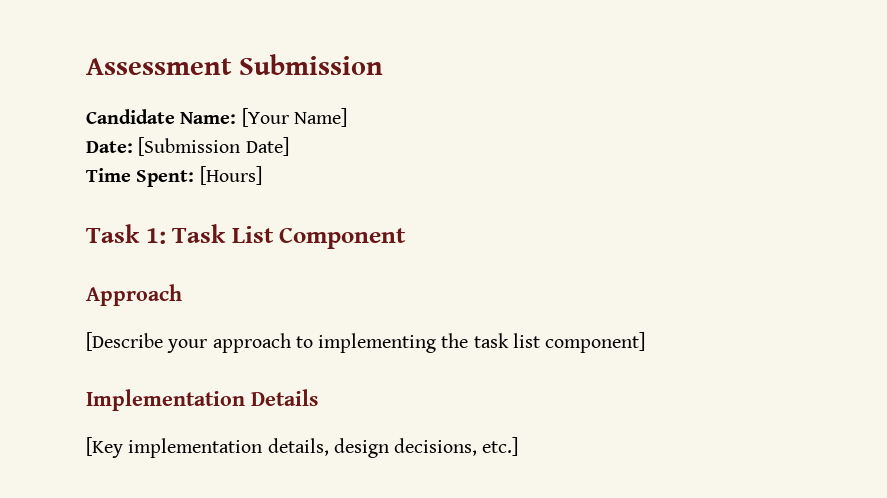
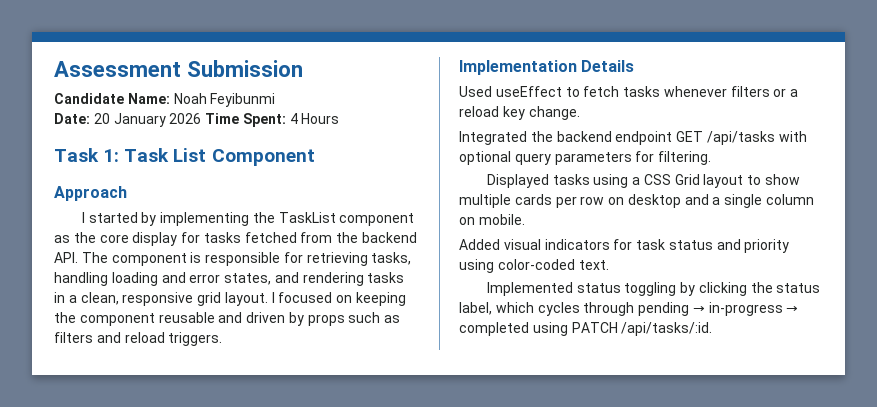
[241,108,347,127] [Your Name] -> [173,93,276,107] Noah Feyibunmi
[138,137,289,156] [86,166,262,187] [Submission Date] // Time Spent: [Hours] -> [93,113,340,127] 20 January 2026 Time Spent: 4 Hours
[86,332,646,353] [86,389,318,411] [86,437,519,458] [Describe your approach to implementing the task list component] // Implementation Details // [Key implementation details, design decisions, etc.] -> [81,212,415,226] [54,232,418,246] [54,252,412,266] [54,272,405,286] [54,292,407,306] [54,312,401,326] [54,332,223,346] [459,60,635,75] [459,86,799,97] [459,106,580,120] [459,131,807,145] [459,151,712,165] [486,174,801,188] [459,194,815,208] [459,214,525,225] [459,239,790,253] [459,259,609,273] [486,282,821,296] [459,302,799,316] [459,322,713,336] I started by implementing the TaskList component as the core display for tasks fetched from the backend API. The component is responsible for retrieving tasks, handling loading and error states, and rendering tasks in a clean, responsive grid layout. I focused on keeping the component reusable and driven by props such as filters and reload triggers. // Implementation Details // Used useEffect to fetch tasks whenever filters or a reload key change. // Integrated the backend endpoint GET /api/tasks with optional query parameters for filtering. // Displayed tasks using a CSS Grid layout to show multiple cards per row on desktop and a single column on mobile. // Added visual indicators for task status and priority using color-coded text. // Implemented status toggling by clicking the status label, which cycles through pending → in-progress → completed using PATCH /api/tasks/:id.

